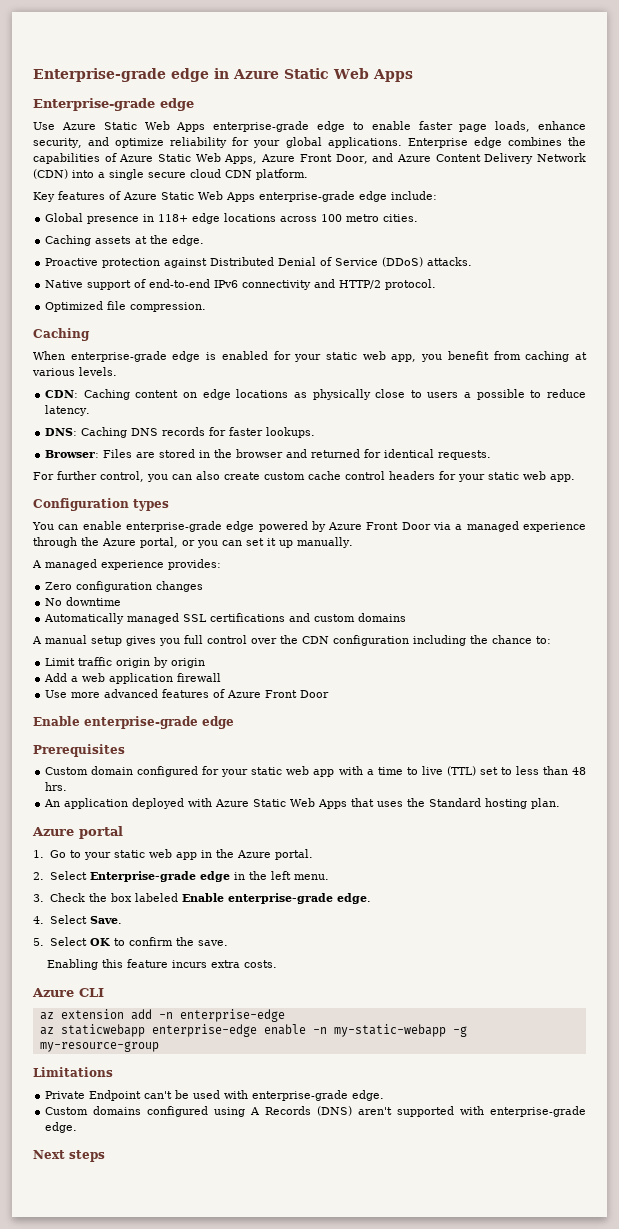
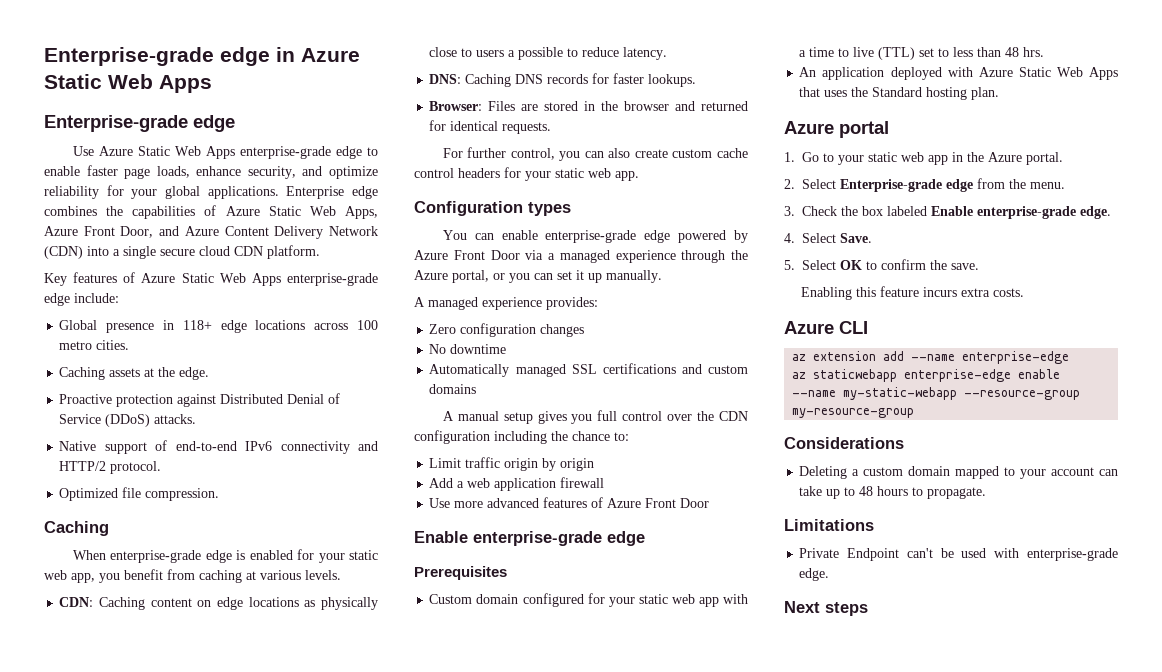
[233,871,291,880] in the left -> [977,178,1026,189] from the
[158,1012,173,1019] -n -> [911,354,956,361] --name
[312,1024,467,1037] [39,1041,159,1052] -n my-static-webapp -g my-resource-group -> [792,387,1081,400] [792,408,915,418] [784,437,904,449] [799,466,1118,479] [799,486,987,499] --name my-static-webapp --resource-group my-resource-group // Considerations // Deleting a custom domain mapped to your account can take up to 48 hours to propagate.
[45,1106,586,1117] [45,1122,78,1133] // Custom domains configured using A Records (DNS) aren't supported with enterprise-grade edge. -> (830, 574) none

